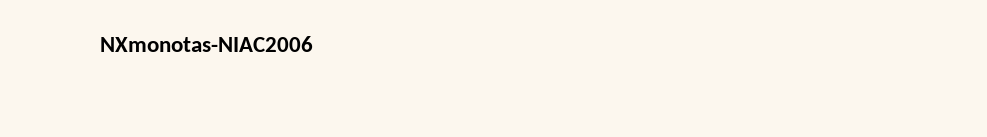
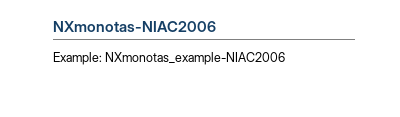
(313, 44) none -> [53,52,286,65] // Example: NXmonotas_example-NIAC2006

